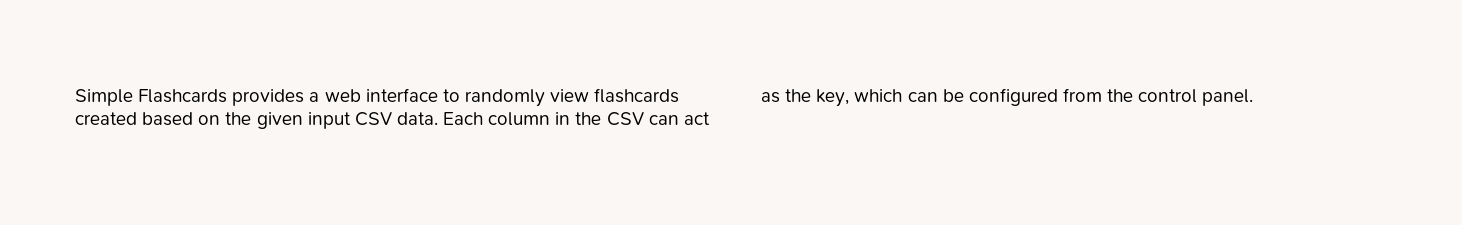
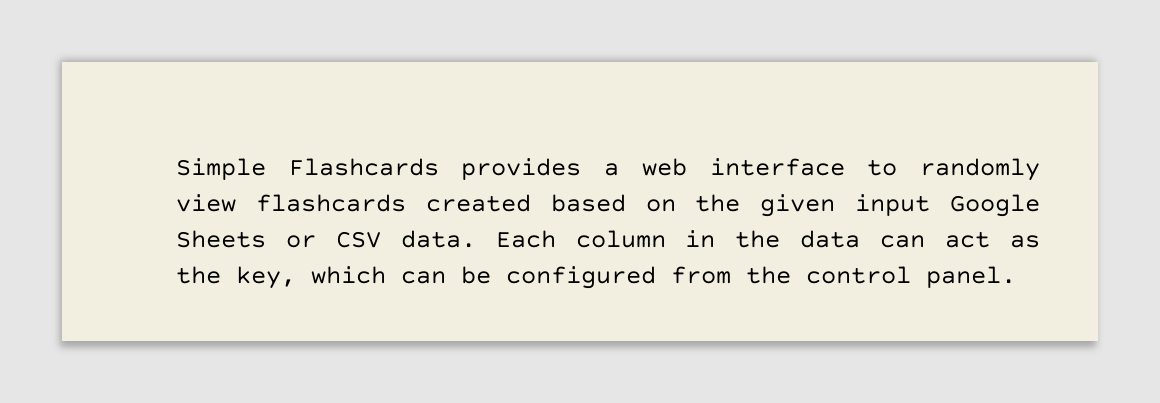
(351, 120) none -> [950,194,1040,217] [176,230,316,248] Google Sheets or
[606,112,644,126] CSV -> [800,230,861,248] data

